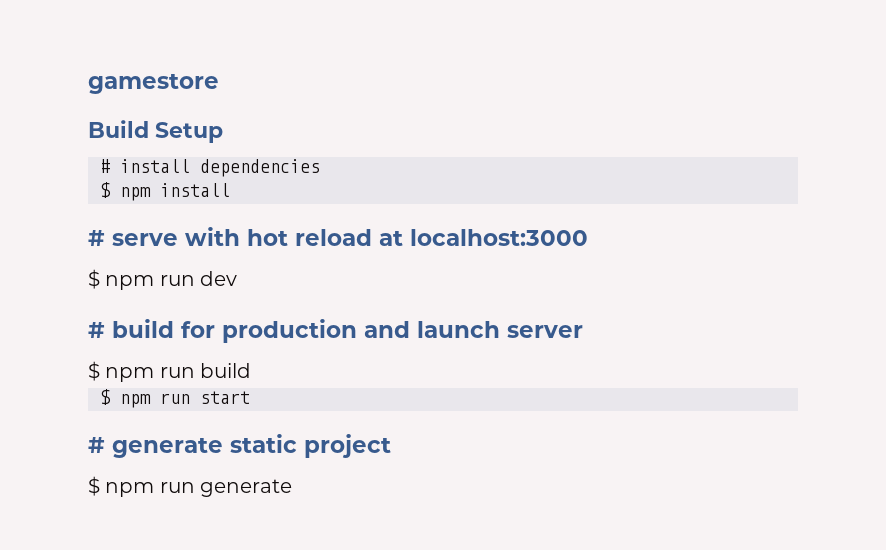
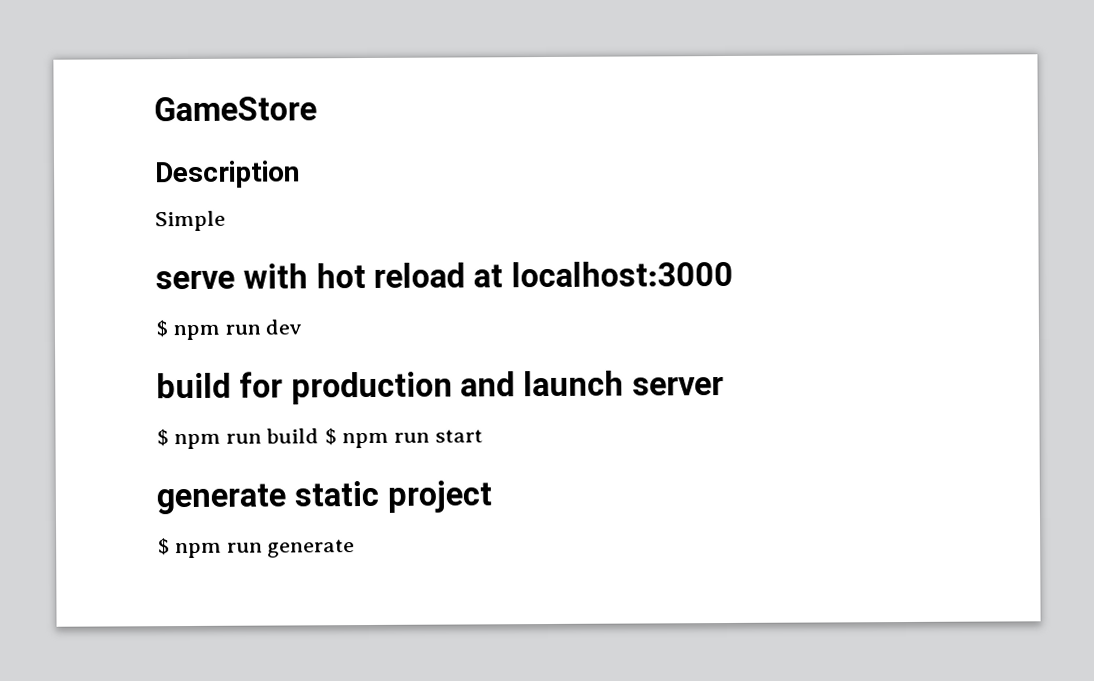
[88,74,219,94] [88,120,223,143] [100,159,320,177] [100,182,230,201] [88,230,105,246] gamestore // Build Setup // # install dependencies // $ npm install // # -> [154,96,317,122] [154,160,300,189] [155,210,226,232] GameStore // Description // Simple //
[88,322,105,338] # -> (303, 327) none
(252, 370) // -> (320, 436) none
[88,437,105,453] # -> (483, 436) none

